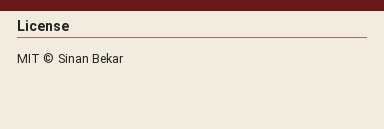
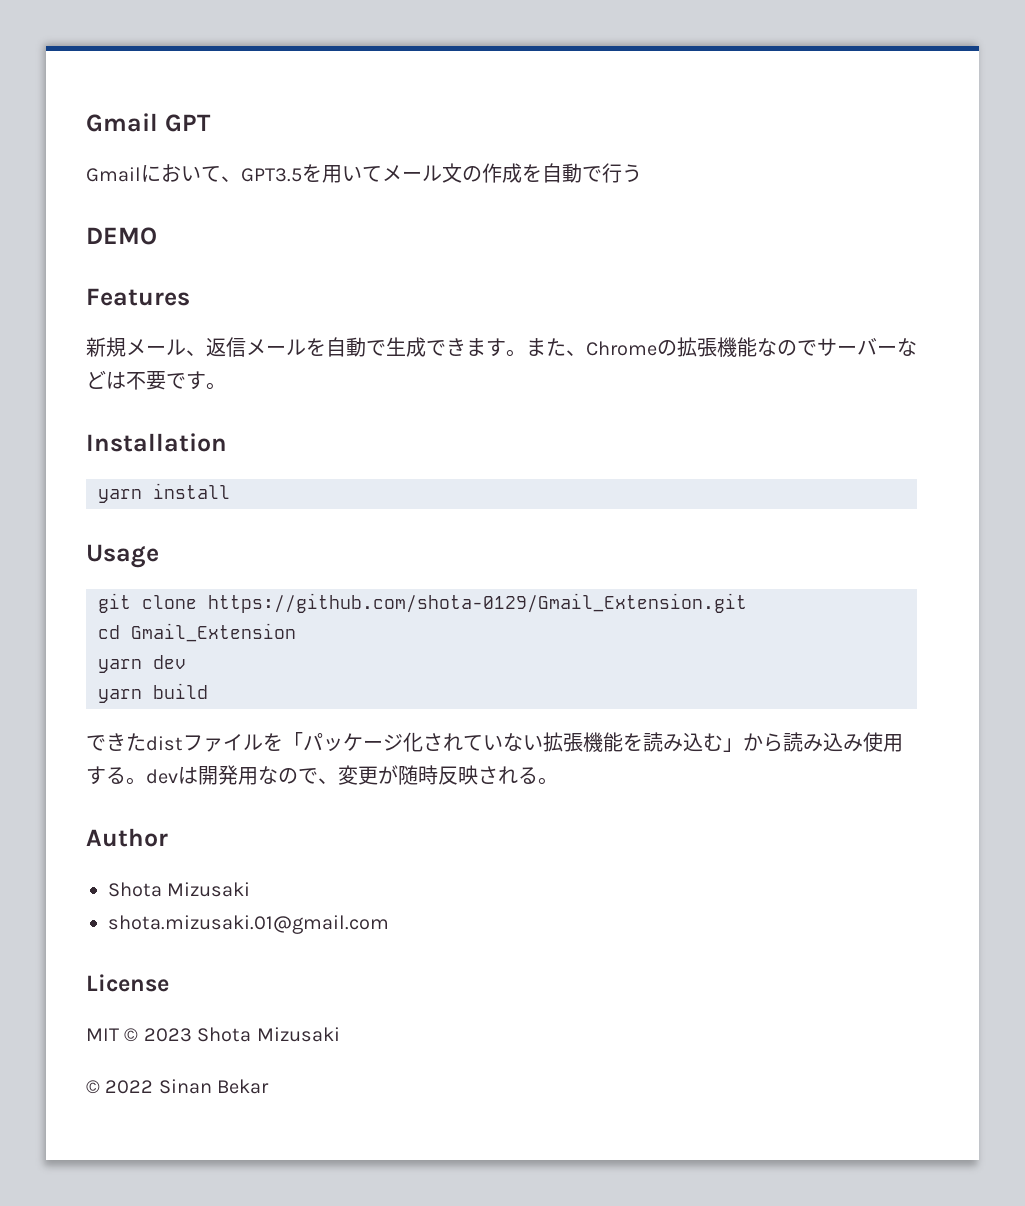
[17,20,69,31] [17,53,55,63] License // MIT © -> [86,113,211,132] [86,163,642,183] [86,227,157,245] [86,288,190,306] [86,337,917,357] [86,370,226,390] [86,433,227,452] [98,483,230,503] [86,544,159,568] [98,593,747,613] [98,623,296,642] [98,655,186,673] [98,683,208,703] [86,732,903,752] [86,765,558,785] [86,828,168,847] [108,882,251,897] [108,915,389,934] [86,974,169,992] [86,1027,340,1042] [86,1080,154,1094] Gmail GPT // Gmailにおいて、GPT3.5を用いてメール文の作成を自動で行う // DEMO // Features // 新規メール、返信メールを自動で生成できます。また、Chromeの拡張機能なのでサーバーなどは不要です。 // Installation // yarn install // Usage // git clone https://github.com/shota-0129/Gmail_Extension.git // cd Gmail_Extension // yarn dev // yarn build // できたdistファイルを「パッケージ化されていない拡張機能を読み込む」から読み込み使用する。devは開発用なので、変更が随時反映される。 // Author // Shota Mizusaki // shota.mizusaki.01@gmail.com // License // MIT © 2023 Shota Mizusaki // © 2022

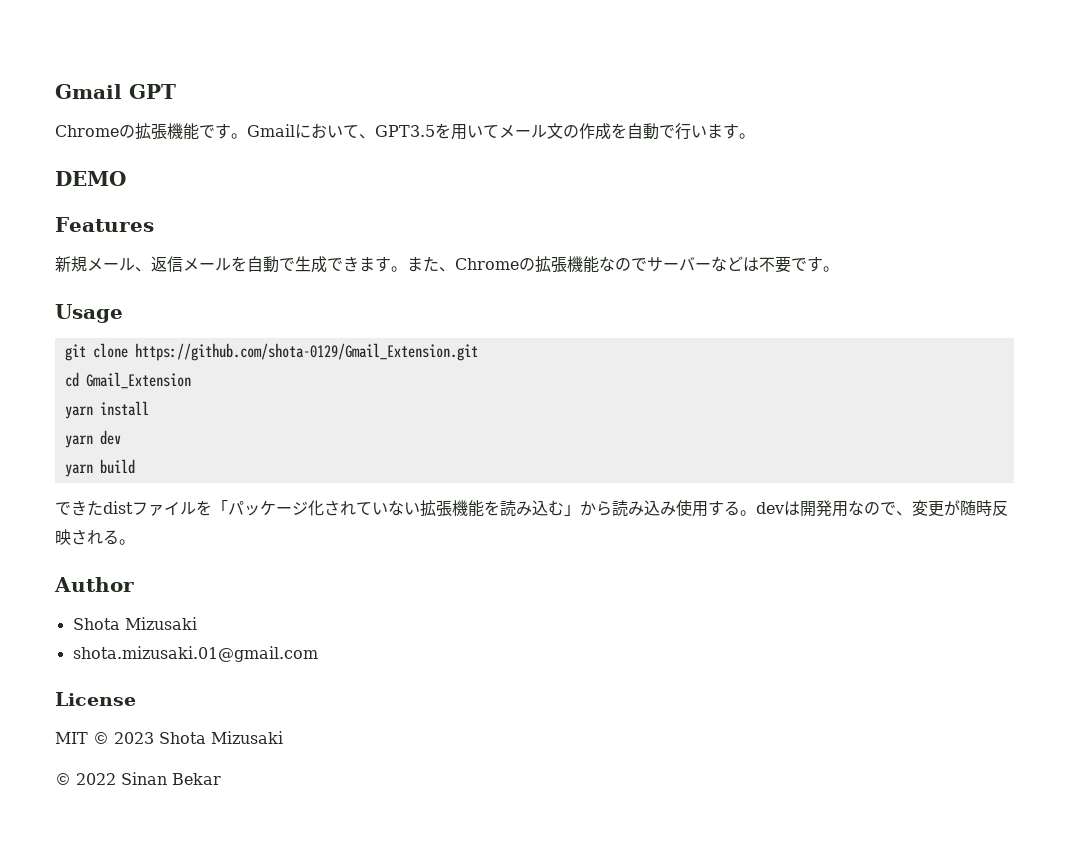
(211, 123) none -> [55,123,247,140] Chromeの拡張機能です。
[622,164,642,182] う -> [691,123,755,139] います。
[86,433,227,452] [98,483,230,503] // Installation // yarn install -> (839, 269) none
(296, 632) none -> [64,401,149,419] // yarn install

